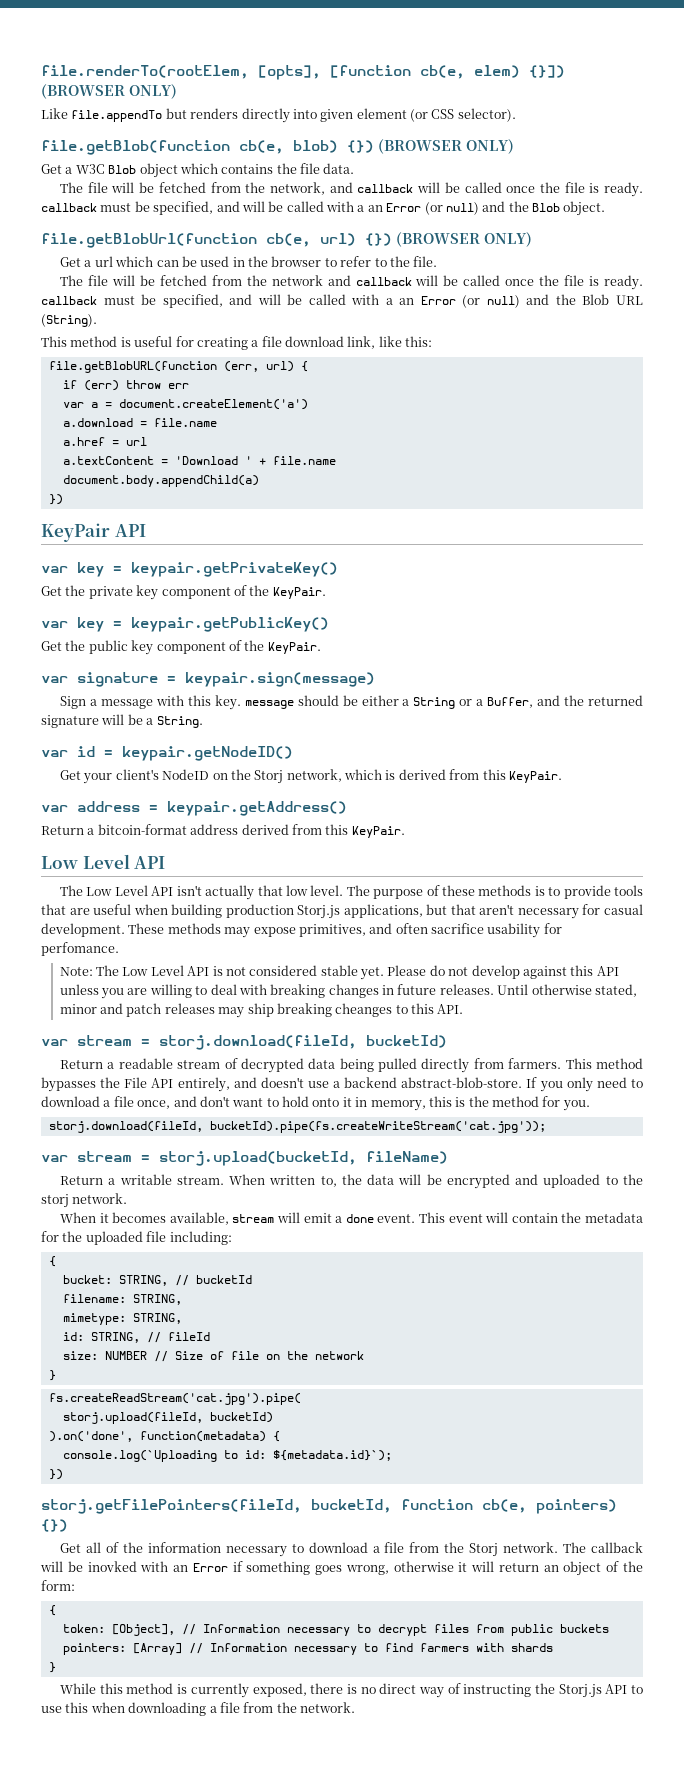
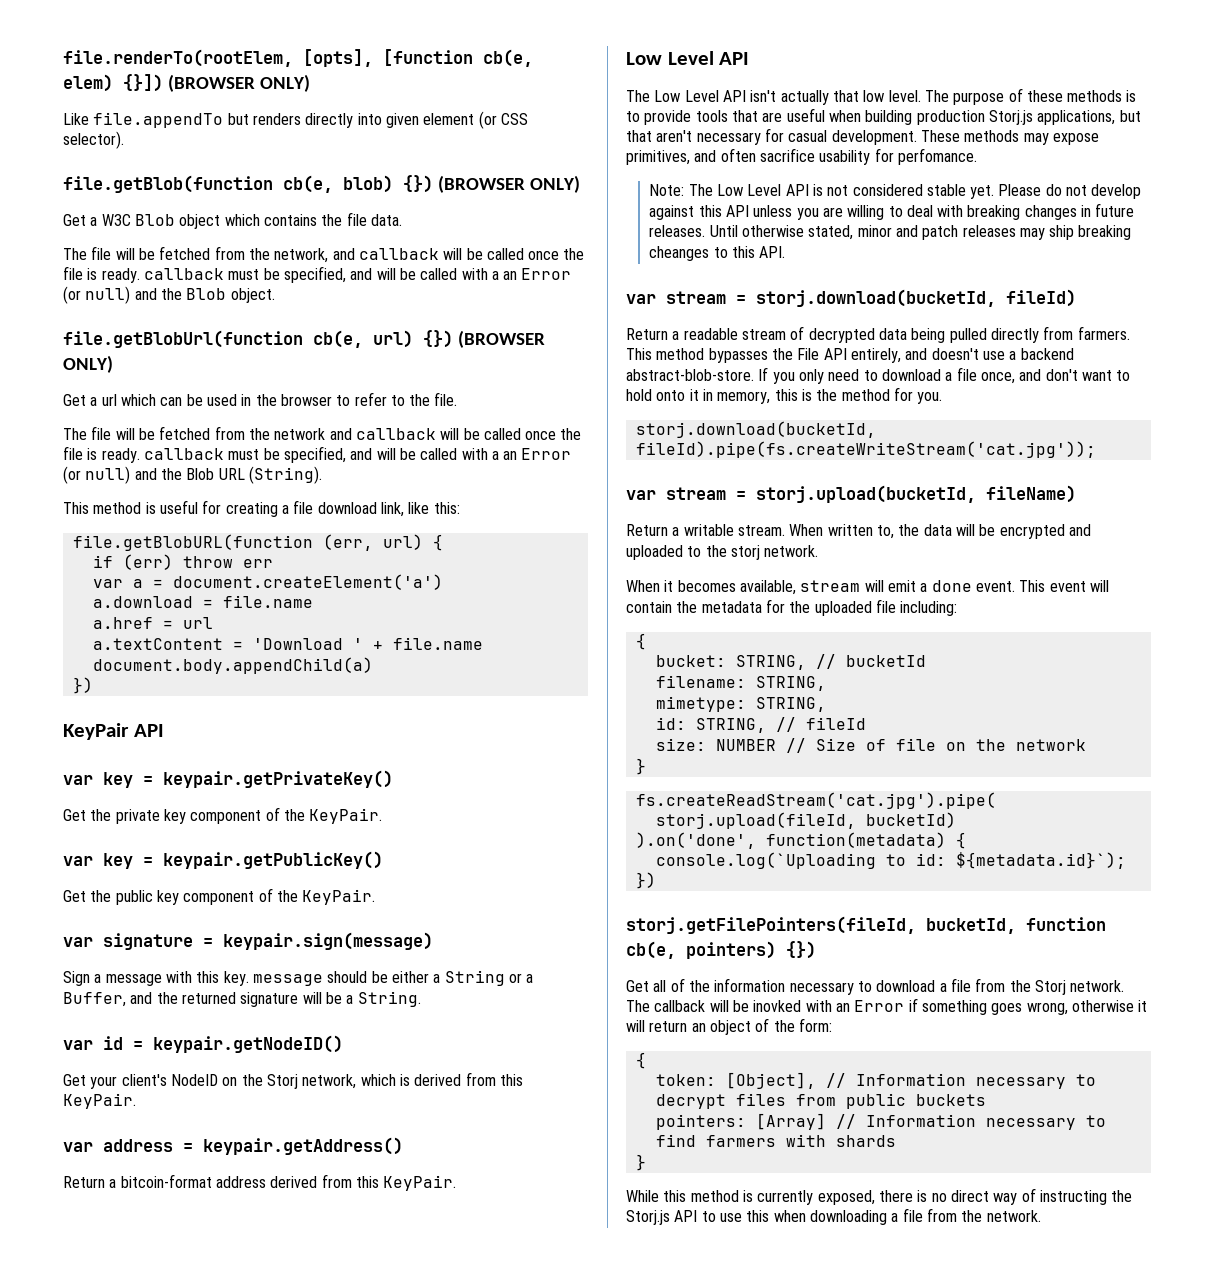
[159,1035,447,1050] storj.download(fileId, bucketId) -> [756,289,1076,307] storj.download(bucketId, fileId)
[48,1121,546,1133] storj.download(fileId, bucketId).pipe(fs.createWriteStream('cat.jpg')); -> [635,421,876,438] [635,441,1096,458] storj.download(bucketId, fileId).pipe(fs.createWriteStream('cat.jpg'));

